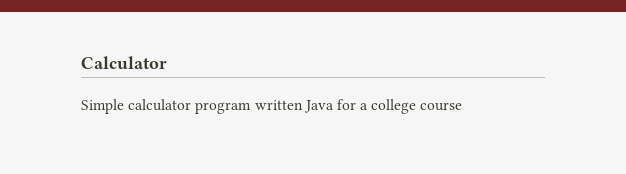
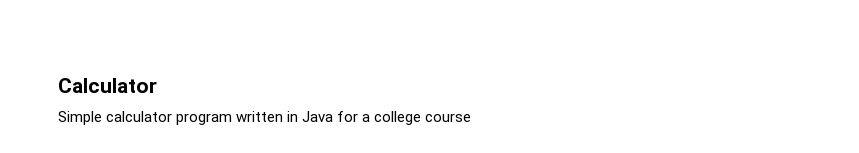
(303, 105) none -> [287,111,299,122] in

